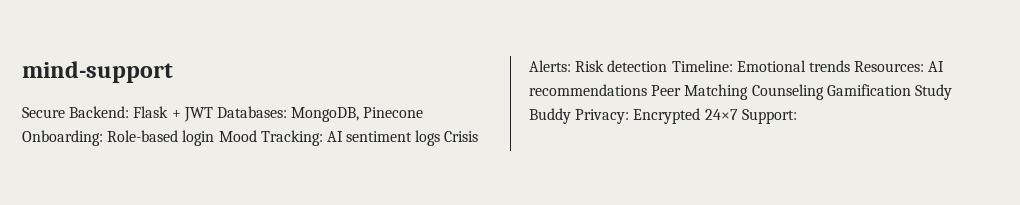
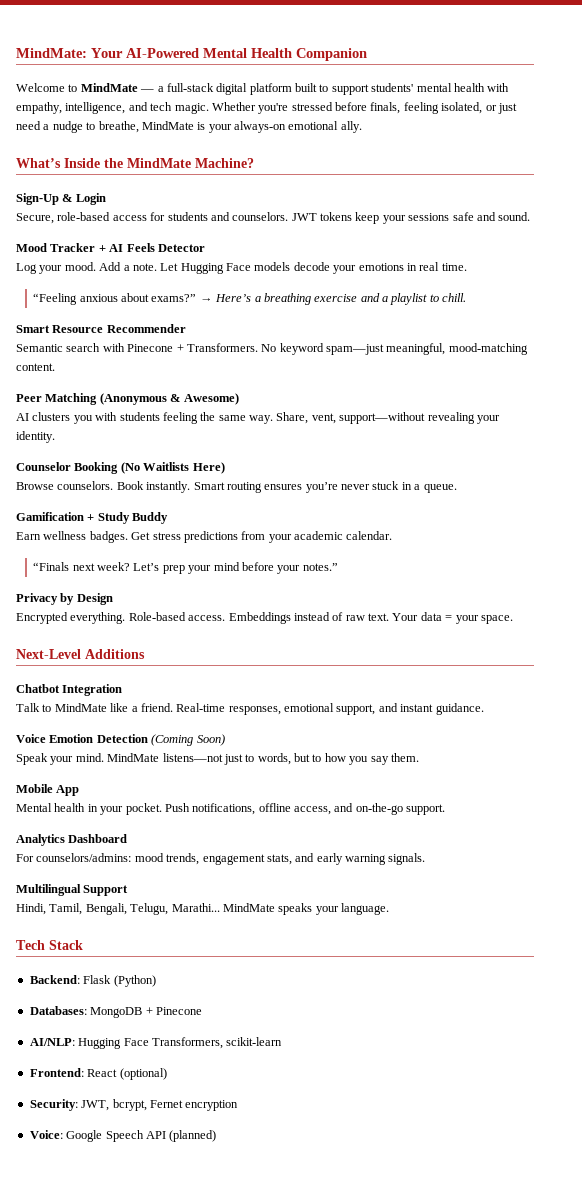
[22,61,173,83] [22,106,424,122] [22,130,479,146] [529,60,945,72] [529,84,952,100] [529,108,797,124] mind-support // Secure Backend: Flask + JWT Databases: MongoDB, Pinecone Onboarding: Role-based login Mood Tracking: AI sentiment logs Crisis Alerts: Risk detection Timeline: Emotional trends Resources: AI recommendations Peer Matching Counseling Gamification Study Buddy Privacy: Encrypted 24×7 Support: -> [16,48,367,61] [16,83,510,95] [16,102,517,114] [16,121,362,133] [16,158,254,168] [16,193,106,205] [16,212,531,224] [16,243,205,252] [16,262,467,274] [33,293,467,305] [16,324,186,333] [16,343,528,355] [16,363,55,371] [16,393,239,405] [16,412,500,424] [16,431,55,443] [16,462,225,474] [16,481,457,493] [16,512,169,524] [16,531,393,543] [33,562,338,574] [16,593,113,605] [16,612,513,624] [16,649,145,659] [16,684,123,696] [16,703,484,715] [16,734,225,746] [16,753,419,765] [16,784,80,796] [16,803,446,815] [16,834,128,846] [16,853,426,865] [16,884,129,896] [16,903,389,915] [16,940,83,950] [29,975,156,987] [29,1006,202,1018] [29,1037,283,1049] [29,1068,167,1080] [29,1099,239,1111] [29,1130,217,1142] MindMate: Your AI-Powered Mental Health Companion // Welcome to MindMate — a full-stack digital platform built to support students' mental health with empathy, intelligence, and tech magic. Whether you're stressed before finals, feeling isolated, or just need a nudge to breathe, MindMate is your always-on emotional ally. // What’s Inside the MindMate Machine? // Sign-Up & Login // Secure, role-based access for students and counselors. JWT tokens keep your sessions safe and sound. // Mood Tracker + AI Feels Detector // Log your mood. Add a note. Let Hugging Face models decode your emotions in real time. // “Feeling anxious about exams?” → Here’s a breathing exercise and a playlist to chill. // Smart Resource Recommender // Semantic search with Pinecone + Transformers. No keyword spam—just meaningful, mood-matching content. // Peer Matching (Anonymous & Awesome) // AI clusters you with students feeling the same way. Share, vent, support—without revealing your identity. // Counselor Booking (No Waitlists Here) // Browse counselors. Book instantly. Smart routing ensures you’re never stuck in a queue. // Gamification + Study Buddy // Earn wellness badges. Get stress predictions from your academic calendar. // “Finals next week? Let’s prep your mind before your notes.” // Privacy by Design // Encrypted everything. Role-based access. Embeddings instead of raw text. Your data = your space. // Next-Level Additions // Chatbot Integration // Talk to MindMate like a friend. Real-time responses, emotional support, and instant guidance. // Voice Emotion Detection (Coming Soon) // Speak your mind. MindMate listens—not just to words, but to how you say them. // Mobile App // Mental health in your pocket. Push notifications, offline access, and on-the-go support. // Analytics Dashboard // For counselors/admins: mood trends, engagement stats, and early warning signals. // Multilingual Support // Hindi, Tamil, Bengali, Telugu, Marathi... MindMate speaks your language. // Tech Stack // Backend: Flask (Python) // Databases: MongoDB + Pinecone // AI/NLP: Hugging Face Transformers, scikit-learn // Frontend: React (optional) // Security: JWT, bcrypt, Fernet encryption // Voice: Google Speech API (planned)

